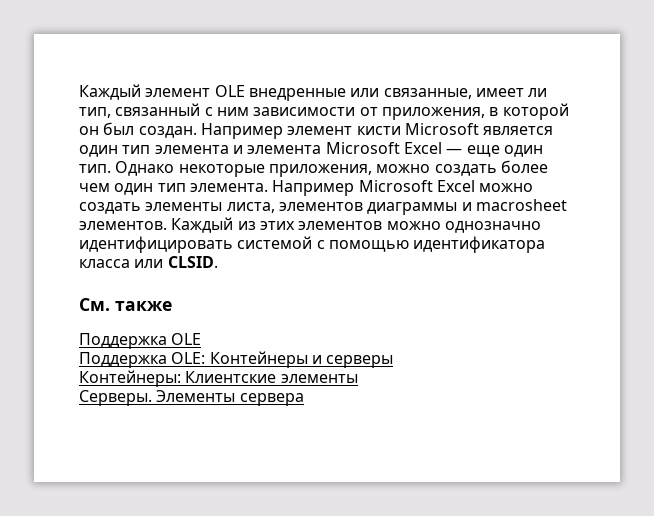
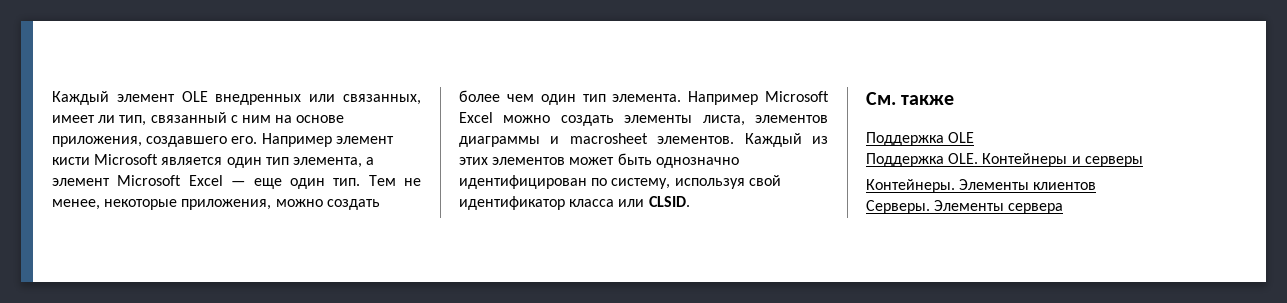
[248,88,472,101] внедренные или связанные, -> [215,94,421,105] внедренных или связанных,
[253,103,569,120] [79,122,197,138] зависимости от приложения, в которой он был создан. -> [275,115,345,123] [52,136,258,147] на основе приложения, создавшего его.
[154,145,322,154] элемента и элемента -> [292,157,375,168] [52,178,110,186] элемента, а элемент
[115,161,175,176] Однако -> [368,175,421,186] [52,199,100,210] Тем не менее,
[386,221,541,233] [79,236,546,253] можно однозначно идентифицировать системой с помощью идентификатора -> [569,153,739,168] [459,175,781,189] [459,196,565,210] может быть однозначно идентифицирован по систему, используя свой идентификатор
[171,352,206,364] OLE: -> [948,153,979,164] OLE.
[79,370,358,387] Контейнеры: Клиентские элементы -> [866,179,1097,193] Контейнеры. Элементы клиентов

